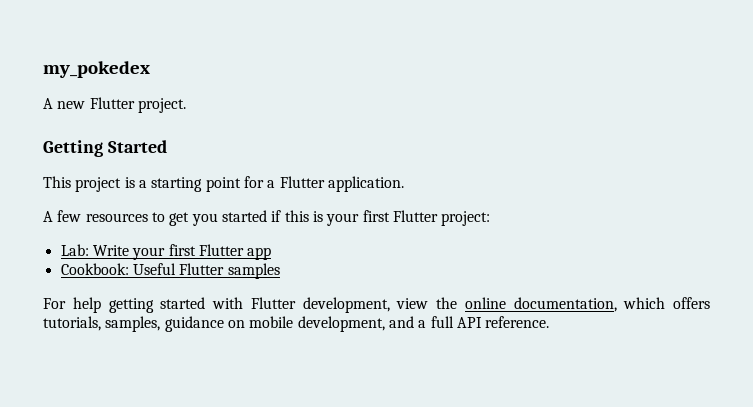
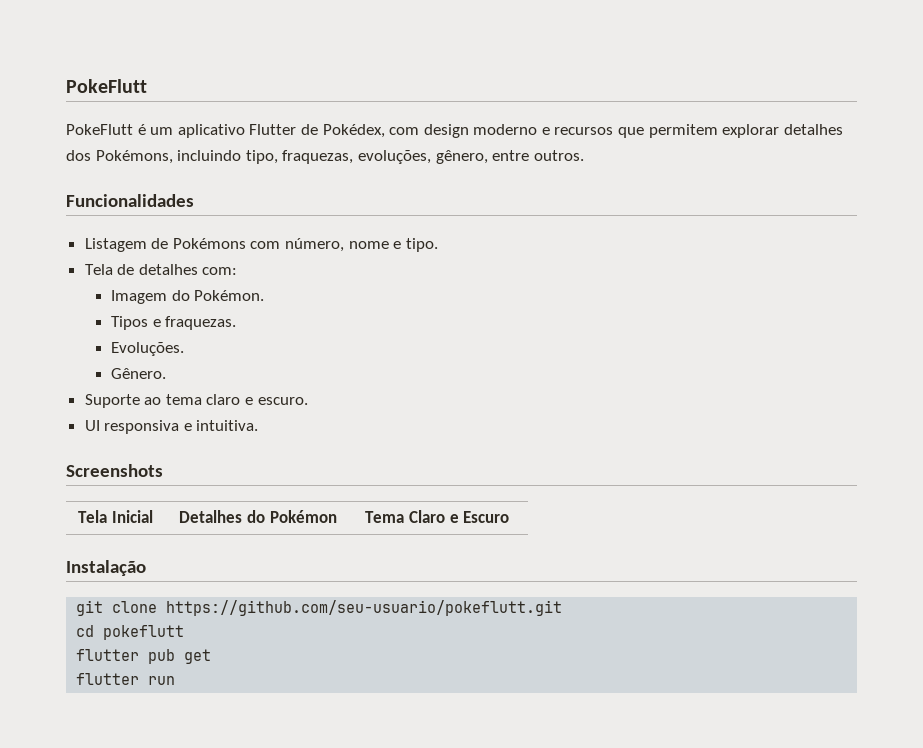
[43,61,150,78] [43,97,186,113] [43,140,167,157] [43,176,404,192] [43,210,491,226] [60,244,272,260] [60,263,280,279] [43,297,710,313] [43,316,550,332] my_pokedex // A new Flutter project. // Getting Started // This project is a starting point for a Flutter application. // A few resources to get you started if this is your first Flutter project: // Lab: Write your first Flutter app // Cookbook: Useful Flutter samples // For help getting started with Flutter development, view the online documentation, which offers tutorials, samples, guidance on mobile development, and a full API reference. -> [66,79,147,93] [66,124,843,138] [66,150,584,164] [66,194,194,207] [84,238,438,252] [84,264,238,275] [111,290,265,304] [111,316,237,330] [111,342,185,356] [111,368,167,379] [84,394,308,408] [84,420,259,434] [66,464,163,477] [78,510,153,523] [179,510,337,523] [365,510,510,523] [66,560,146,576] [76,600,563,616] [76,625,185,640] [76,649,212,664] [76,673,176,685] PokeFlutt // PokeFlutt é um aplicativo Flutter de Pokédex, com design moderno e recursos que permitem explorar detalhes dos Pokémons, incluindo tipo, fraquezas, evoluções, gênero, entre outros. // Funcionalidades // Listagem de Pokémons com número, nome e tipo. // Tela de detalhes com: // Imagem do Pokémon. // Tipos e fraquezas. // Evoluções. // Gênero. // Suporte ao tema claro e escuro. // UI responsiva e intuitiva. // Screenshots // Tela Inicial | Detalhes do Pokémon | Tema Claro e Escuro // Instalação // git clone https://github.com/seu-usuario/pokeflutt.git // cd pokeflutt // flutter pub get // flutter run

